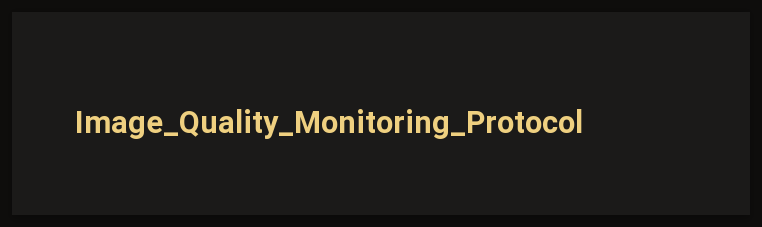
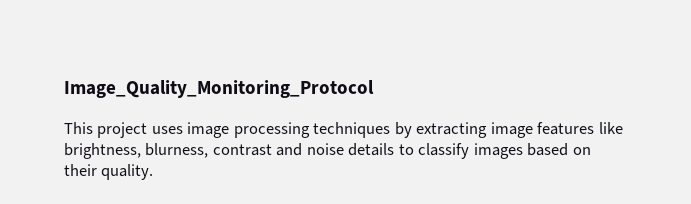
(583, 124) none -> [64,122,623,138] [64,143,591,159] [64,164,154,180] // This project uses image processing techniques by extracting image features like brightness, blurness, contrast and noise details to classify images based on their quality.

